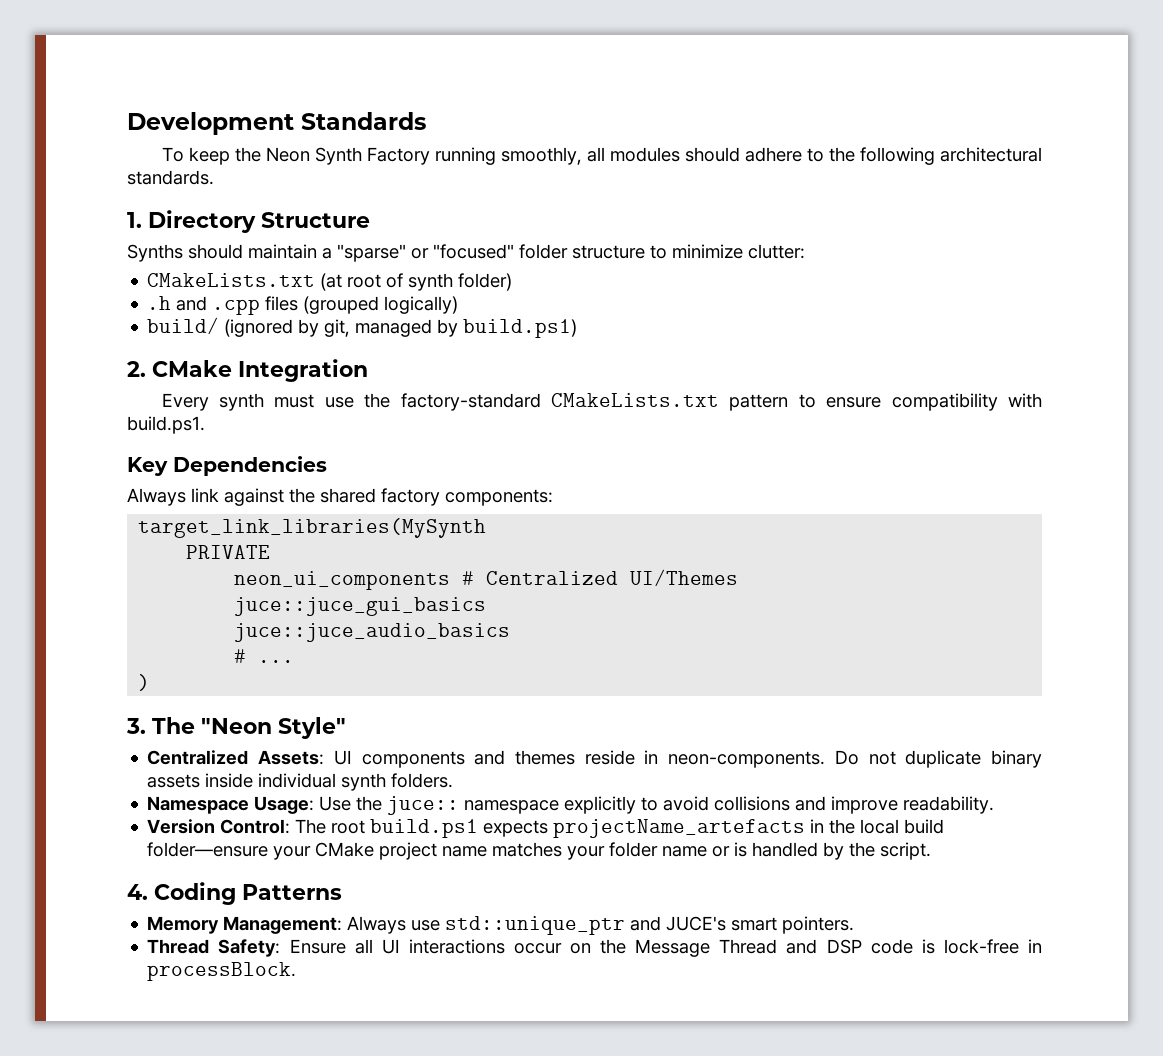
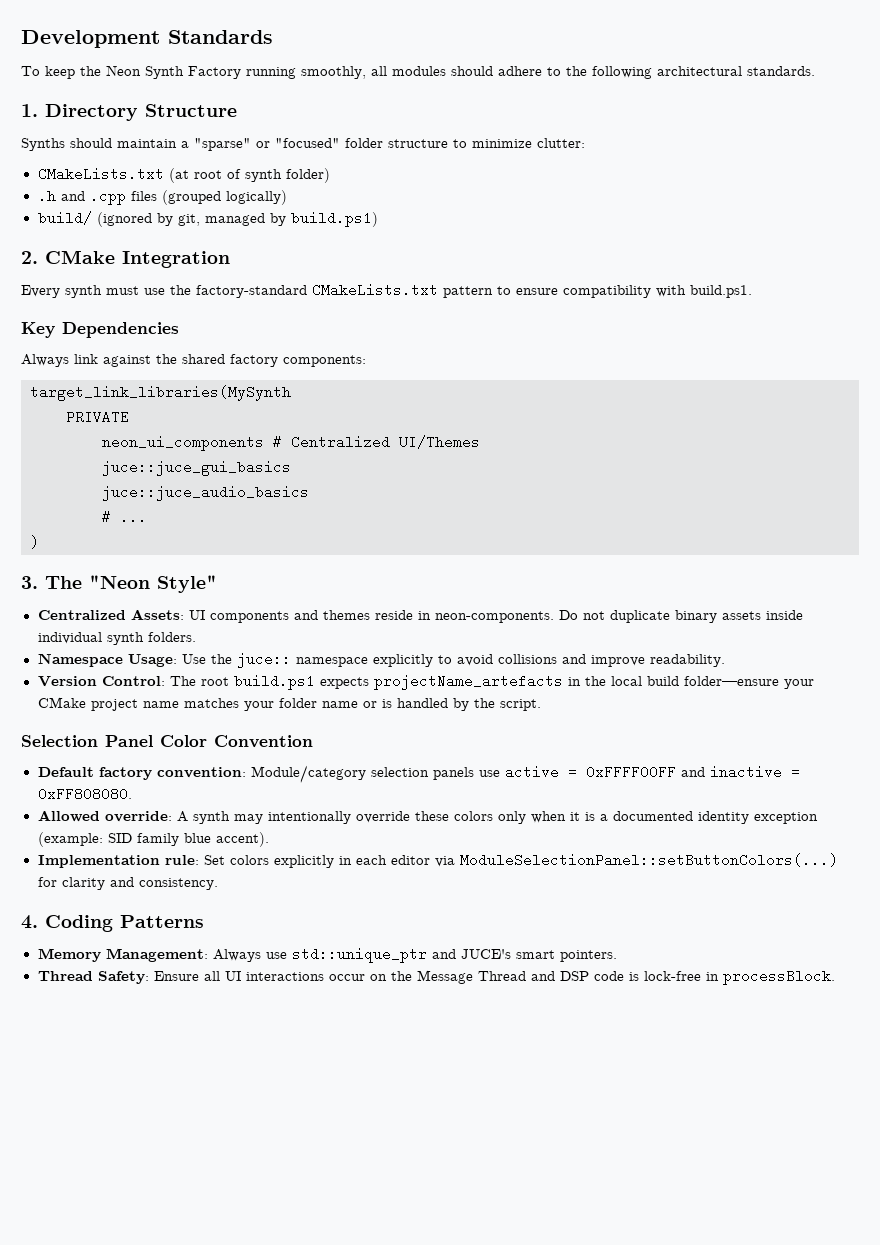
(932, 851) none -> [21,735,313,748] [37,765,800,783] [37,787,132,801] [37,810,818,824] [37,832,269,847] [37,853,838,868] [37,877,218,890] // Selection Panel Color Convention // Default factory convention: Module/category selection panels use active = 0xFFFF00FF and inactive = 0xFF808080. // Allowed override: A synth may intentionally override these colors only when it is a documented identity exception (example: SID family blue accent). // Implementation rule: Set colors explicitly in each editor via ModuleSelectionPanel::setButtonColors(...) for clarity and consistency.

